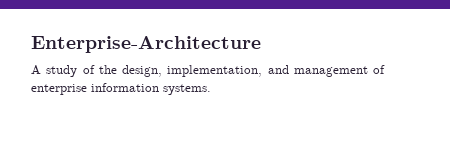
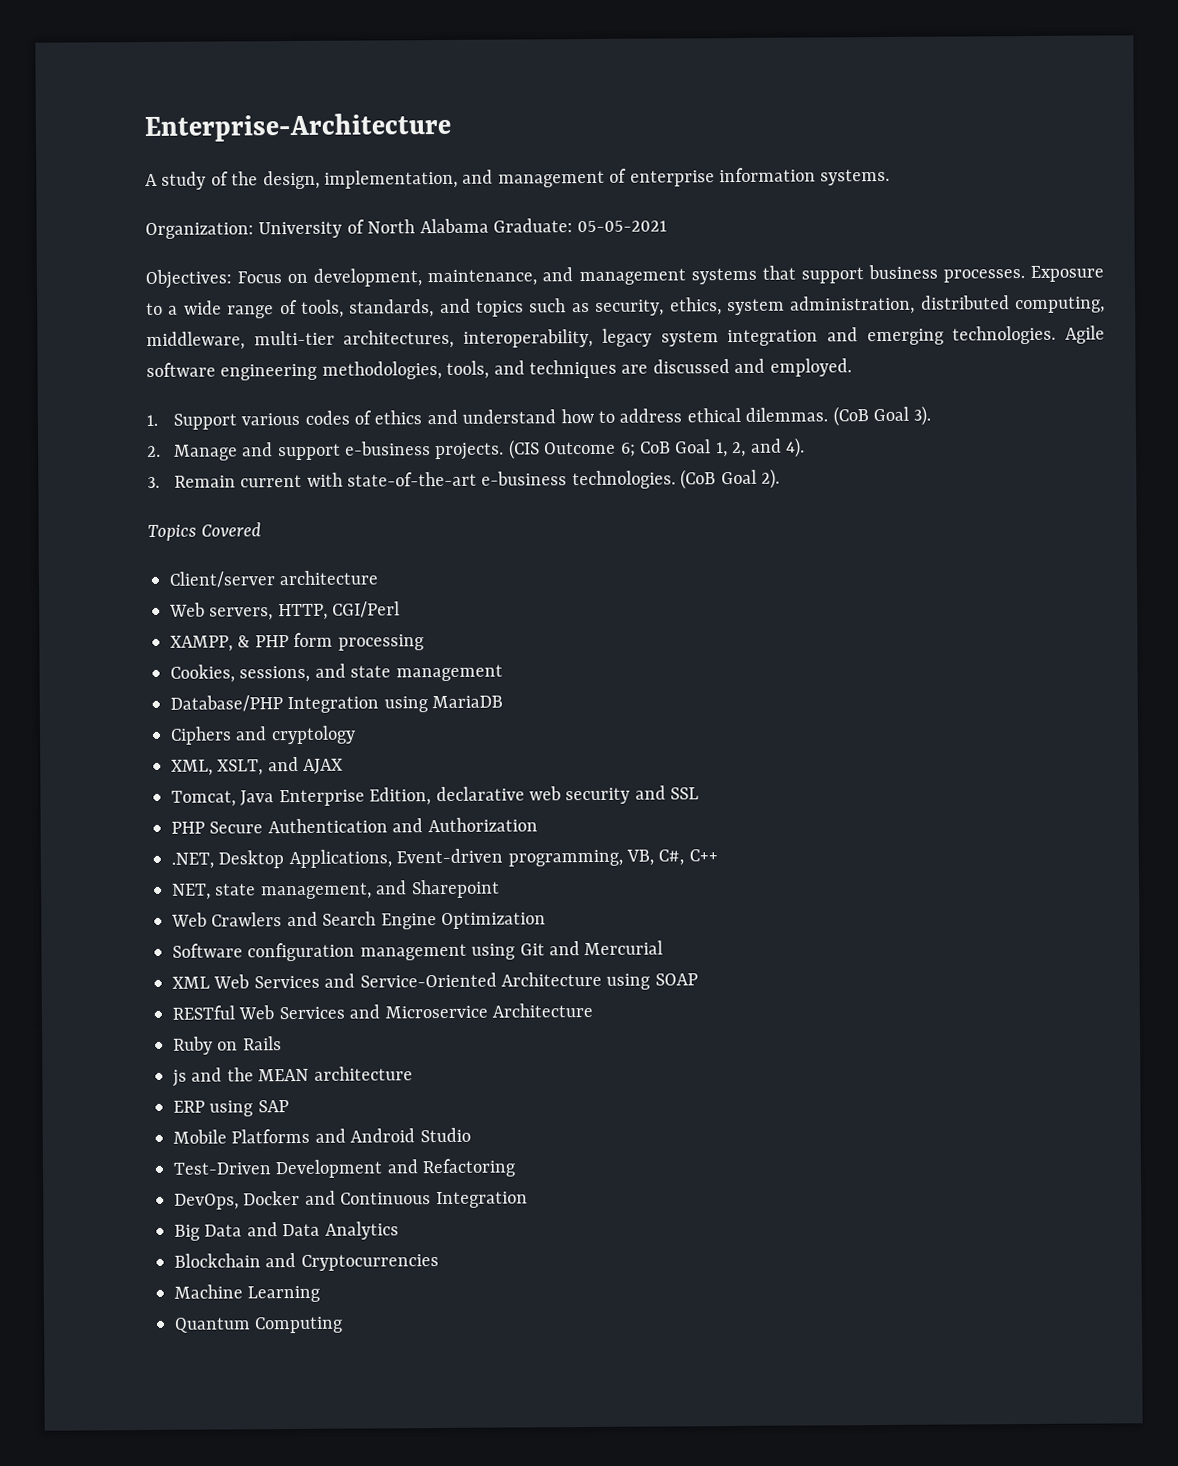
(211, 89) none -> [145,218,668,240] [145,264,1104,290] [146,295,1105,319] [146,325,1106,351] [146,358,852,381] [146,405,932,430] [147,437,805,461] [147,468,780,490] [147,522,262,541] [169,570,379,588] [169,601,401,621] [170,632,424,652] [170,663,503,683] [170,695,504,714] [170,725,356,745] [171,756,344,776] [171,785,700,807] [171,817,538,834] [171,848,718,869] [172,879,500,900] [171,911,546,930] [172,940,664,962] [172,971,698,990] [172,1002,593,1020] [173,1036,282,1055] [172,1066,413,1087] [173,1100,289,1117] [173,1127,471,1144] [173,1158,517,1179] [174,1190,528,1210] [174,1221,399,1241] [174,1253,439,1271] [174,1284,321,1303] [174,1316,344,1334] // Organization: University of North Alabama Graduate: 05-05-2021 // Objectives: Focus on development, maintenance, and management systems that support business processes. Exposure to a wide range of tools, standards, and topics such as security, ethics, system administration, distributed computing, middleware, multi-tier architectures, interoperability, legacy system integration and emerging technologies. Agile software engineering methodologies, tools, and techniques are discussed and employed. // 1. Support various codes of ethics and understand how to address ethical dilemmas. (CoB Goal 3). // 2. Manage and support e-business projects. (CIS Outcome 6; CoB Goal 1, 2, and 4). // 3. Remain current with state-of-the-art e-business technologies. (CoB Goal 2). // Topics Covered // Client/server architecture // Web servers, HTTP, CGI/Perl // XAMPP, & PHP form processing // Cookies, sessions, and state management // Database/PHP Integration using MariaDB // Ciphers and cryptology // XML, XSLT, and AJAX // Tomcat, Java Enterprise Edition, declarative web security and SSL // PHP Secure Authentication and Authorization // .NET, Desktop Applications, Event-driven programming, VB, C#, C++ // NET, state management, and Sharepoint // Web Crawlers and Search Engine Optimization // Software configuration management using Git and Mercurial // XML Web Services and Service-Oriented Architecture using SOAP // RESTful Web Services and Microservice Architecture // Ruby on Rails // js and the MEAN architecture // ERP using SAP // Mobile Platforms and Android Studio // Test-Driven Development and Refactoring // DevOps, Docker and Continuous Integration // Big Data and Data Analytics // Blockchain and Cryptocurrencies // Machine Learning // Quantum Computing

